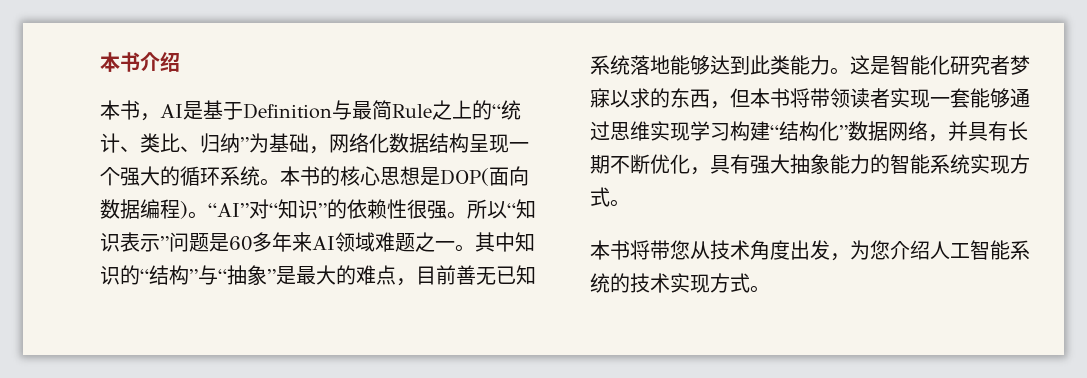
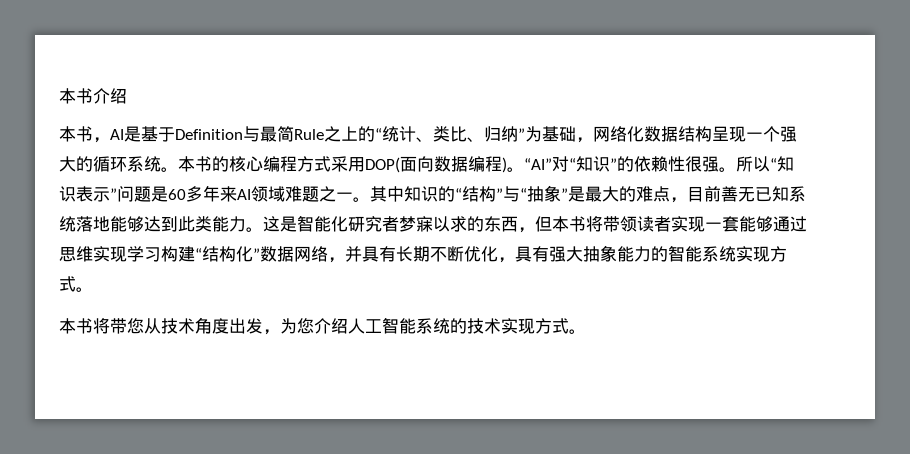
[380,166,440,186] 思想是 -> [263,156,365,172] 编程方式采用

